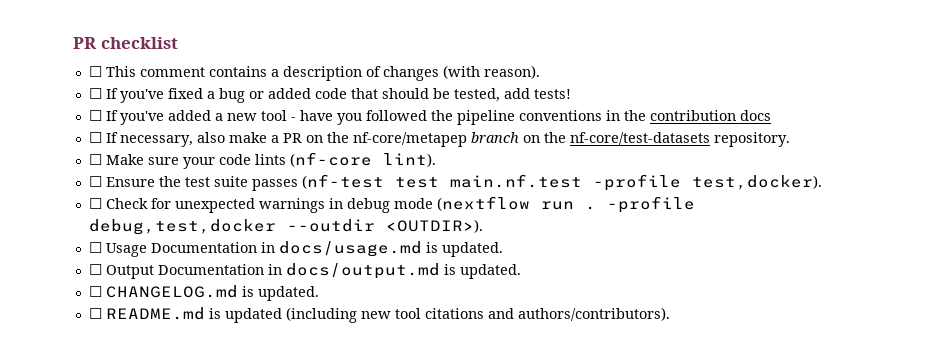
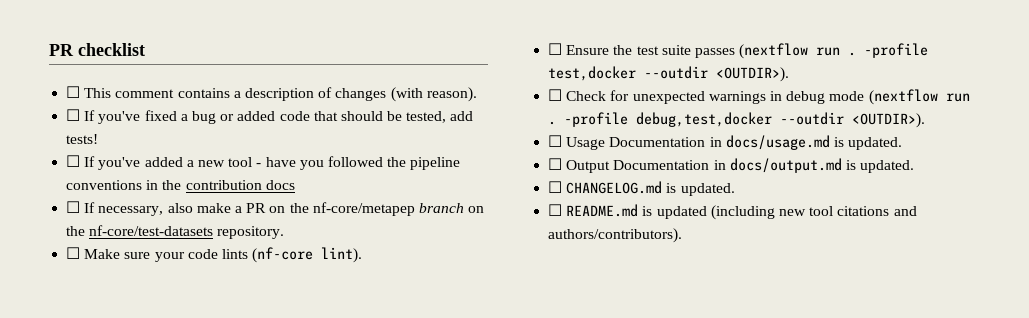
[301,174,822,191] (nf-test test main.nf.test -profile test,docker). -> [739,43,929,59] [548,66,790,82] (nextflow run . -profile test,docker --outdir <OUTDIR>).

